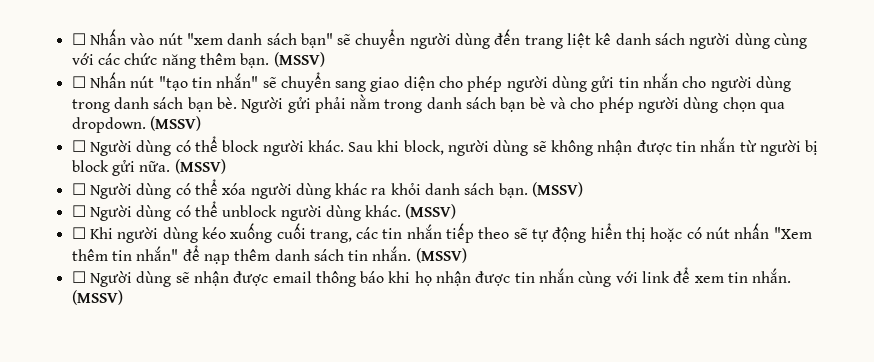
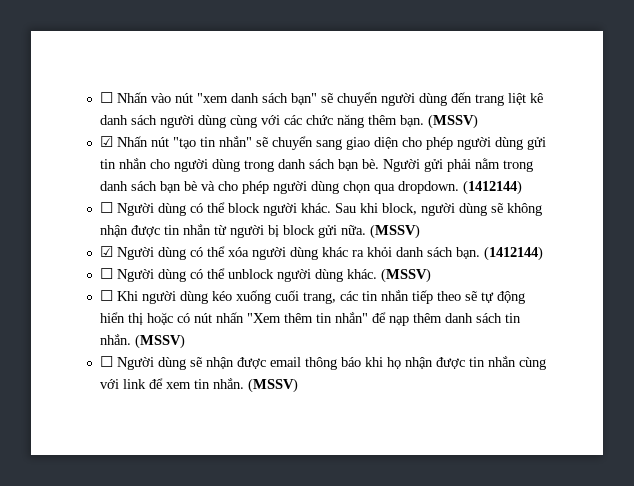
[71,76,86,88] ☐ -> [99,136,113,147] ☑
[149,116,201,131] (MSSV) -> [462,180,522,195] (1412144)
[71,183,86,195] ☐ -> [99,246,113,257] ☑
[532,182,584,197] (MSSV) -> [483,246,543,261] (1412144)

